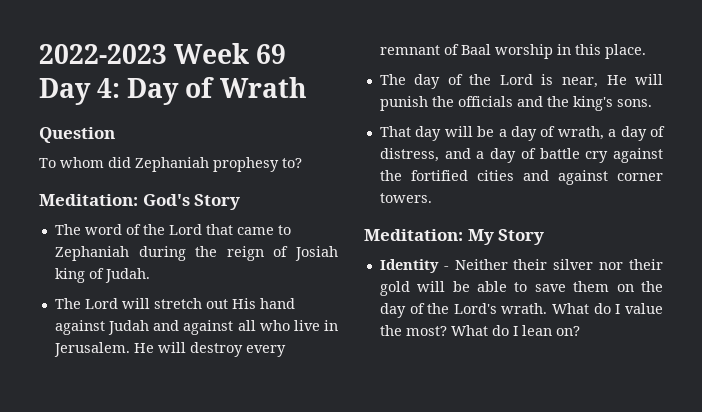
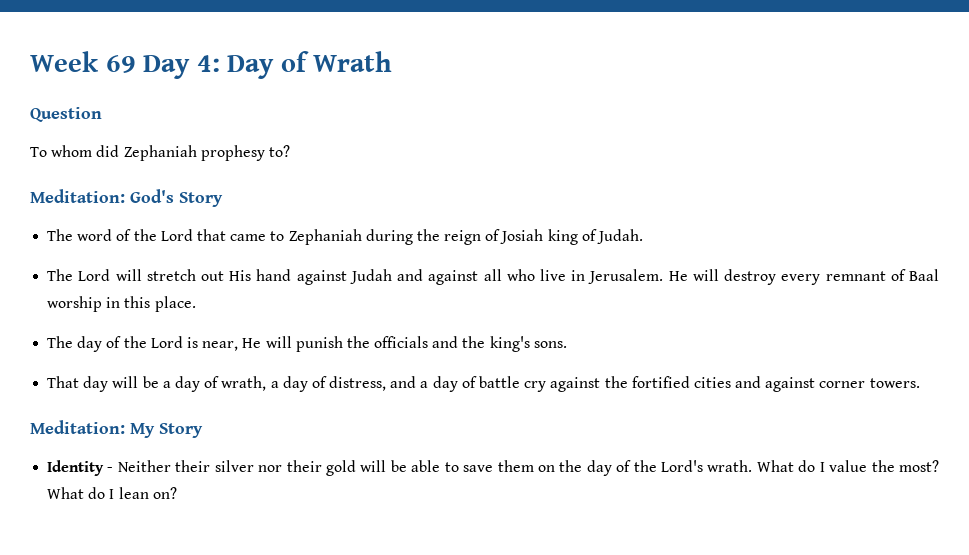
[39,44,167,64] 2022-2023 -> (30, 61) none

